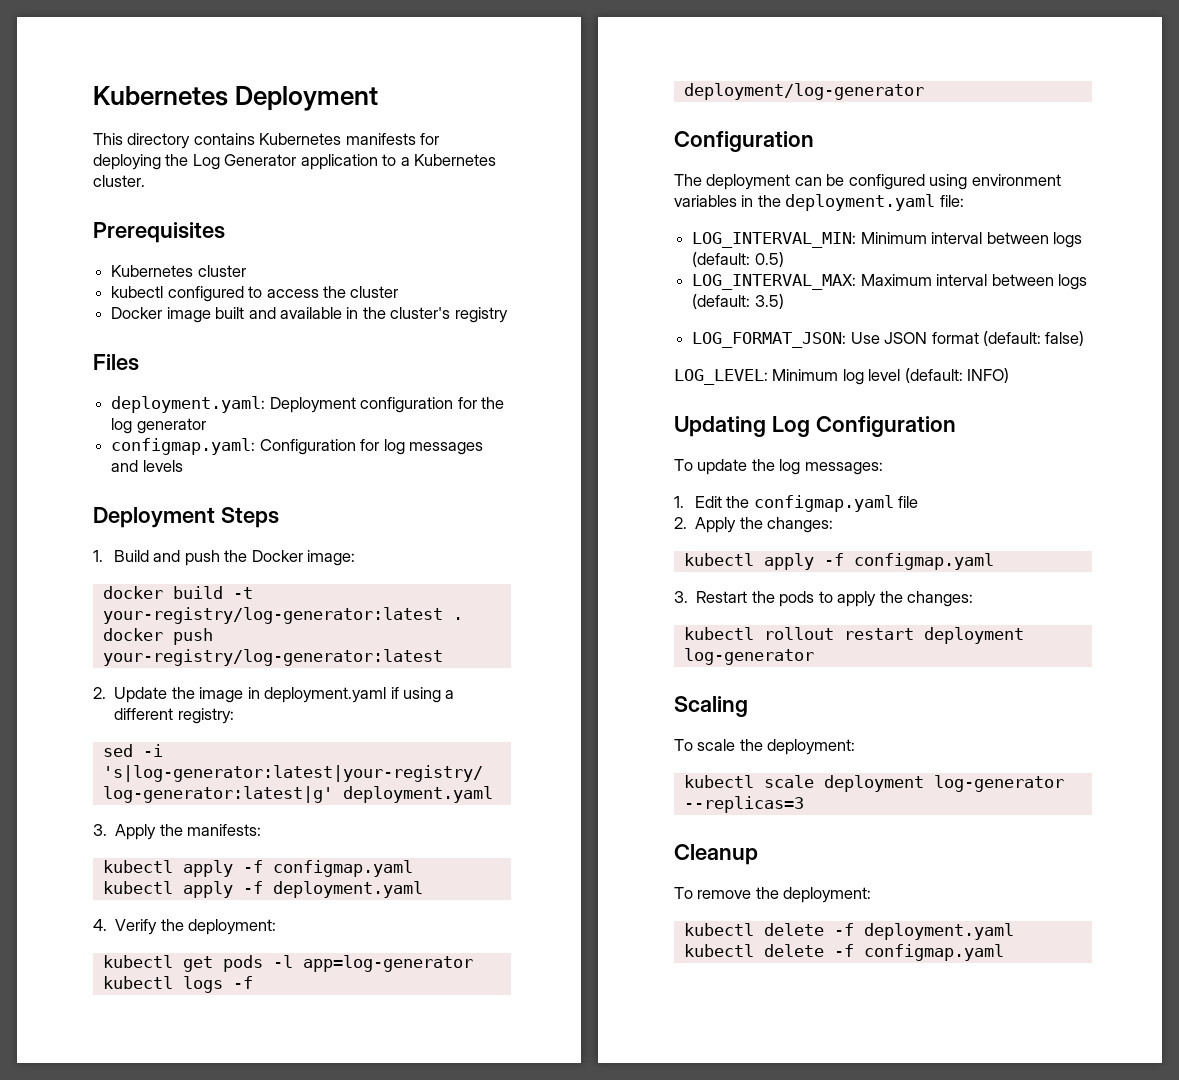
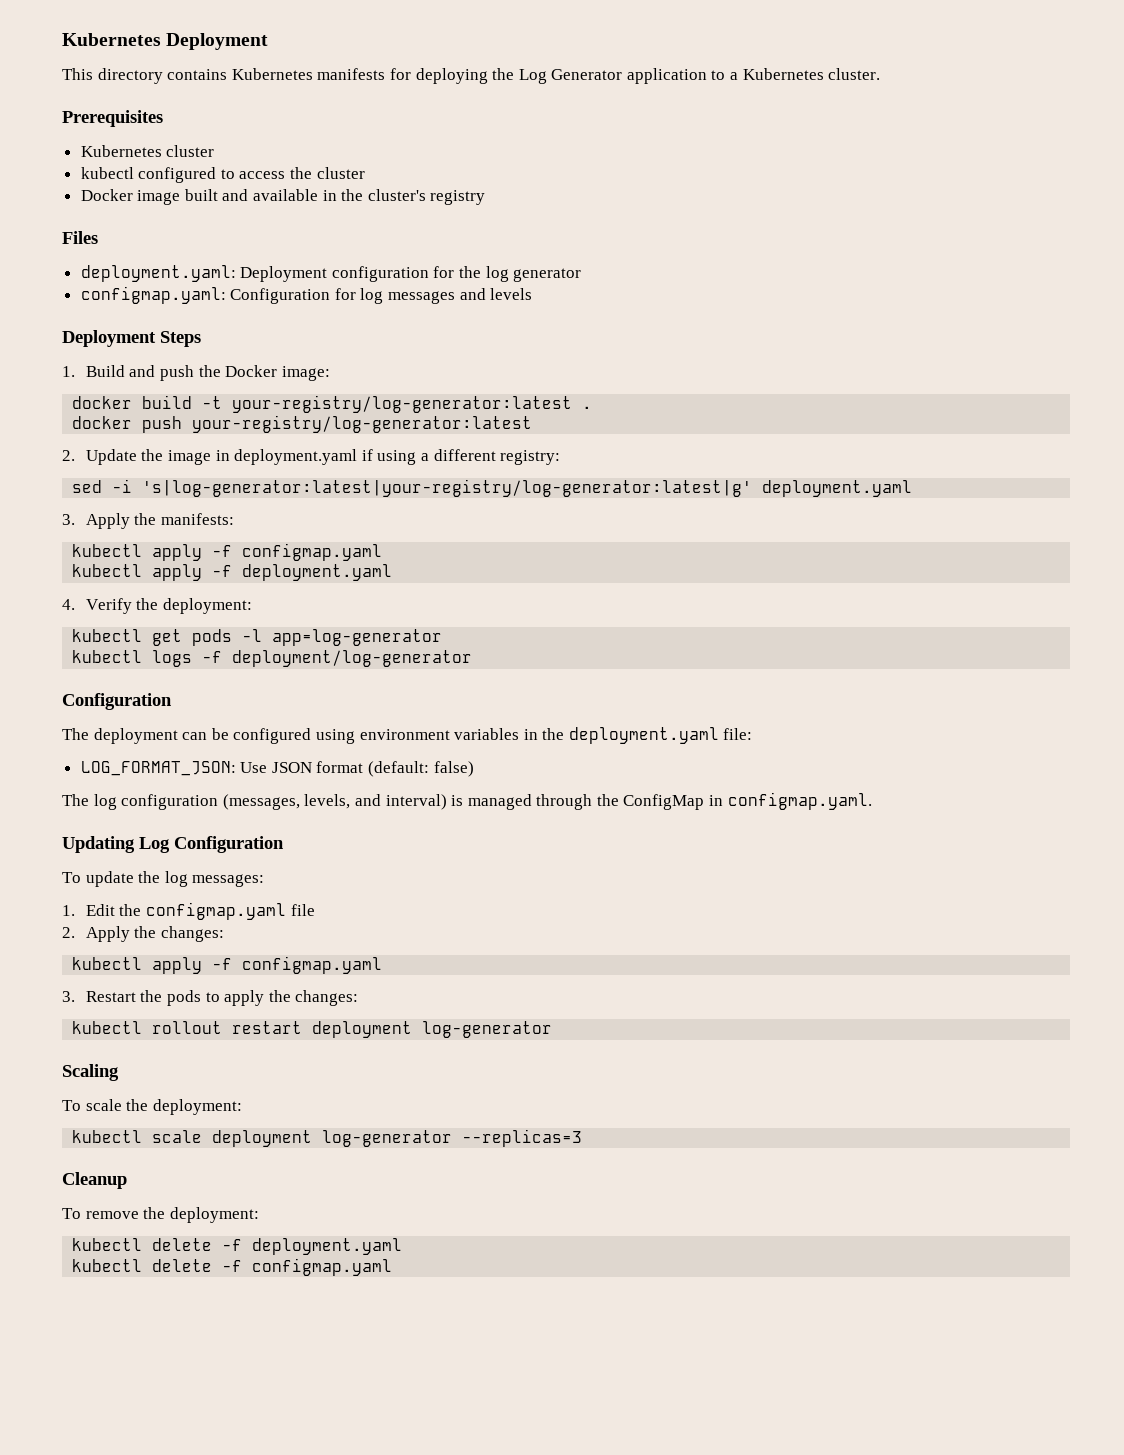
[692,232,1082,248] [692,252,784,267] [692,274,1087,290] [692,294,784,309] // LOG_INTERVAL_MIN: Minimum interval between logs (default: 0.5) // LOG_INTERVAL_MAX: Maximum interval between logs (default: 3.5) -> (753, 734) none
[674,368,1010,385] LOG_LEVEL: Minimum log level (default: INFO) -> [62,792,872,810] The log configuration (messages, levels, and interval) is managed through the ConfigMap in configmap.yaml.

